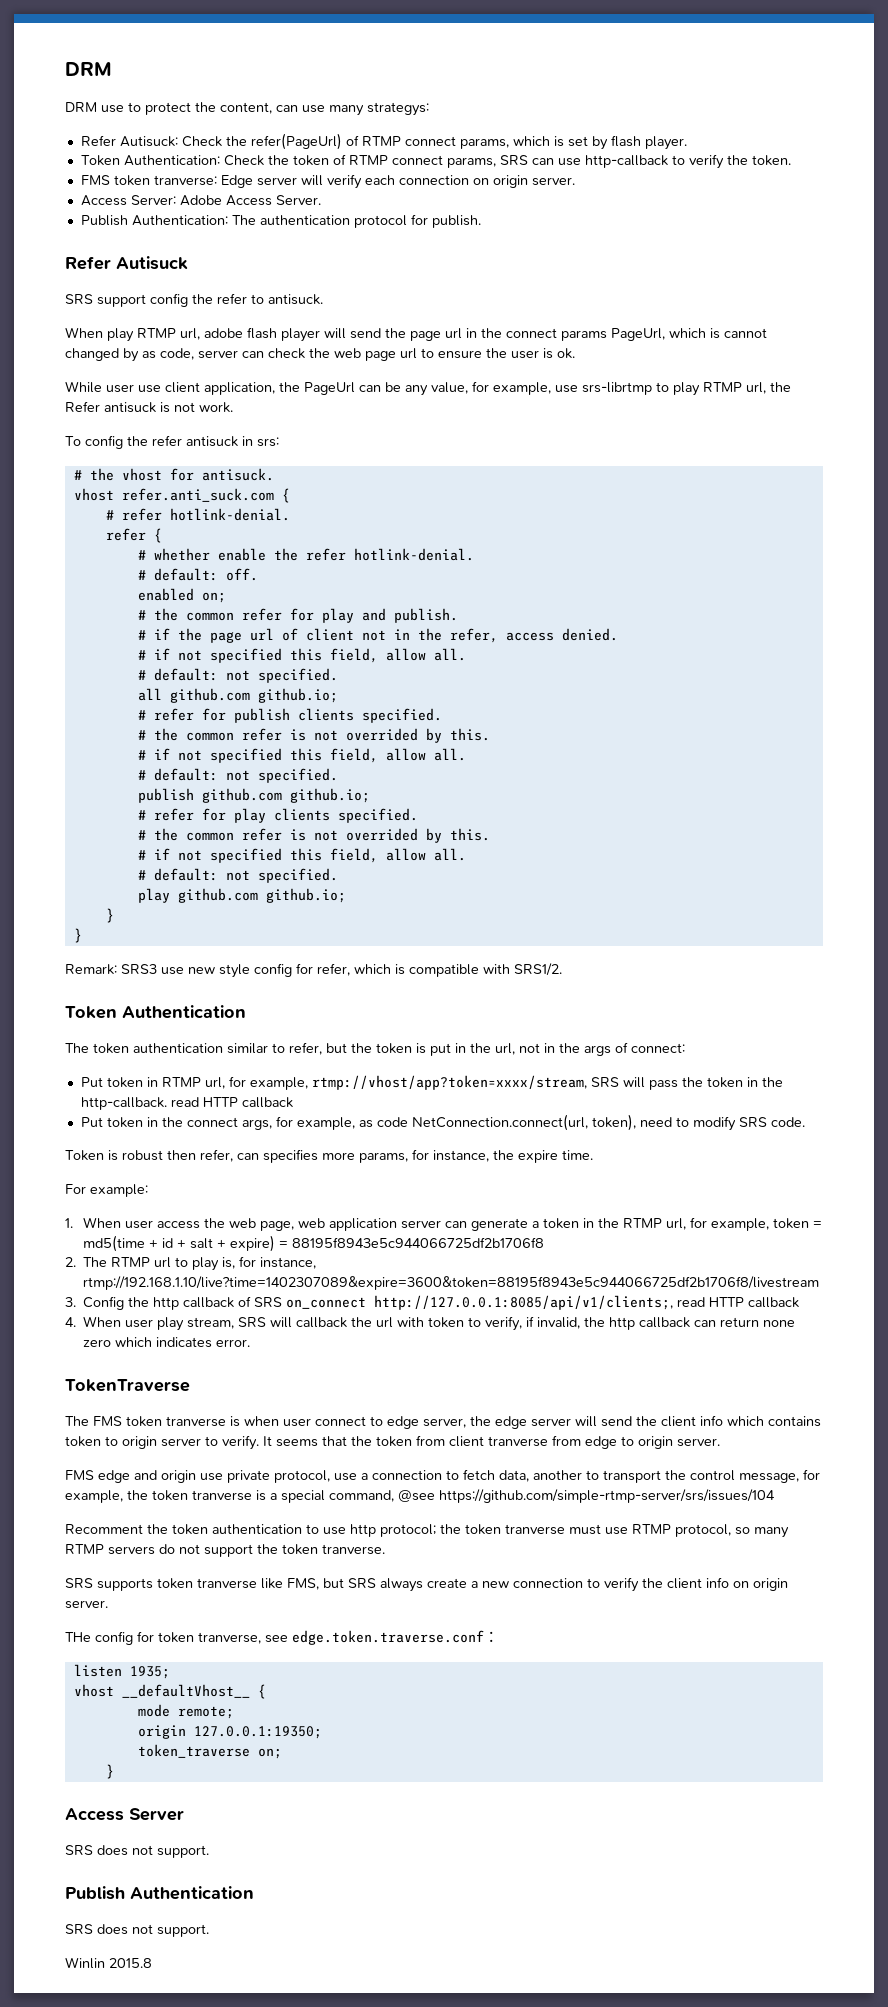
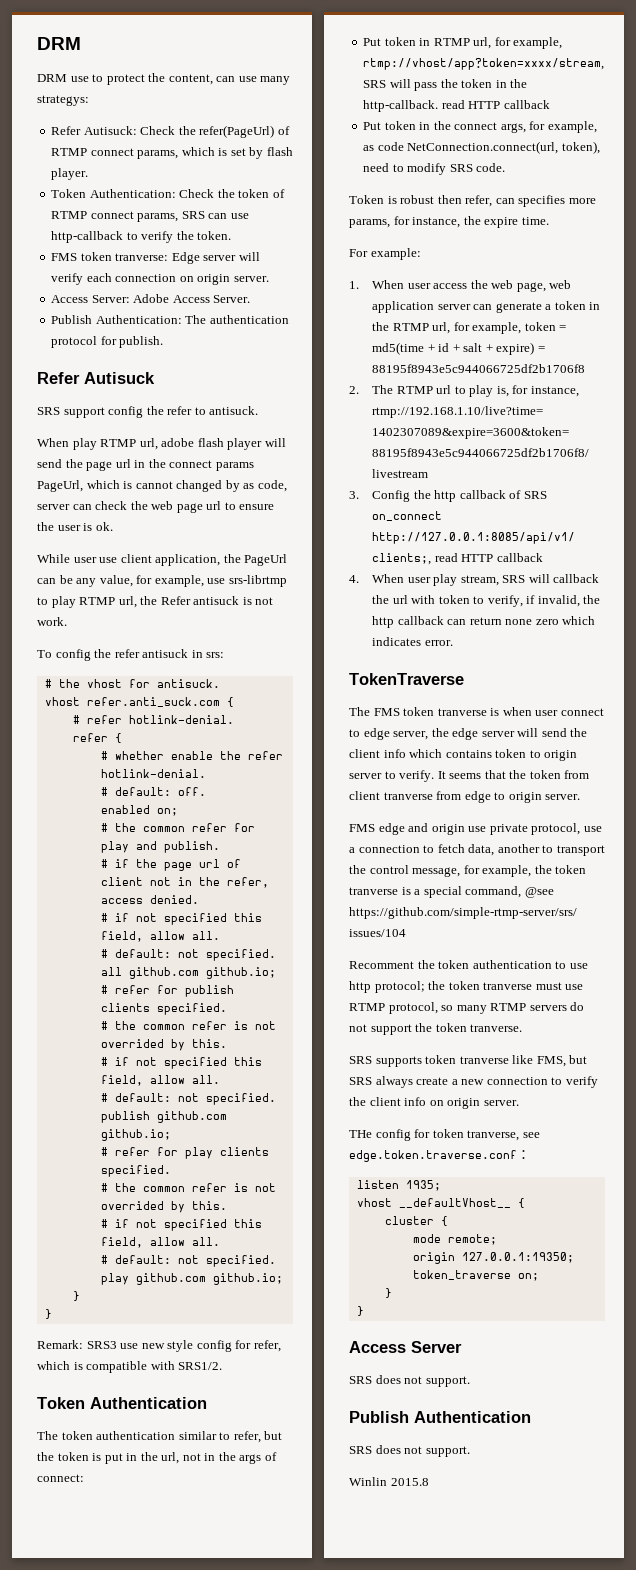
(266, 1691) none -> [384,1216,448,1226] // cluster {
(114, 1771) none -> [356,1306,364,1316] // }

